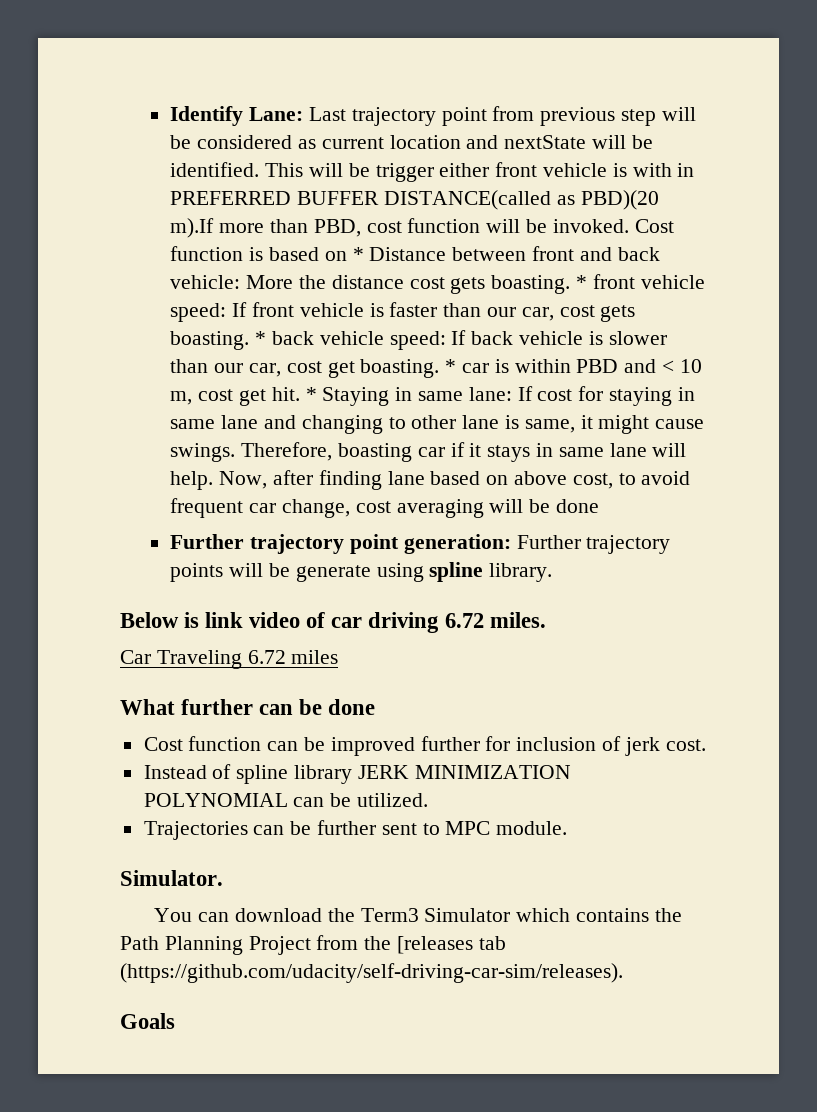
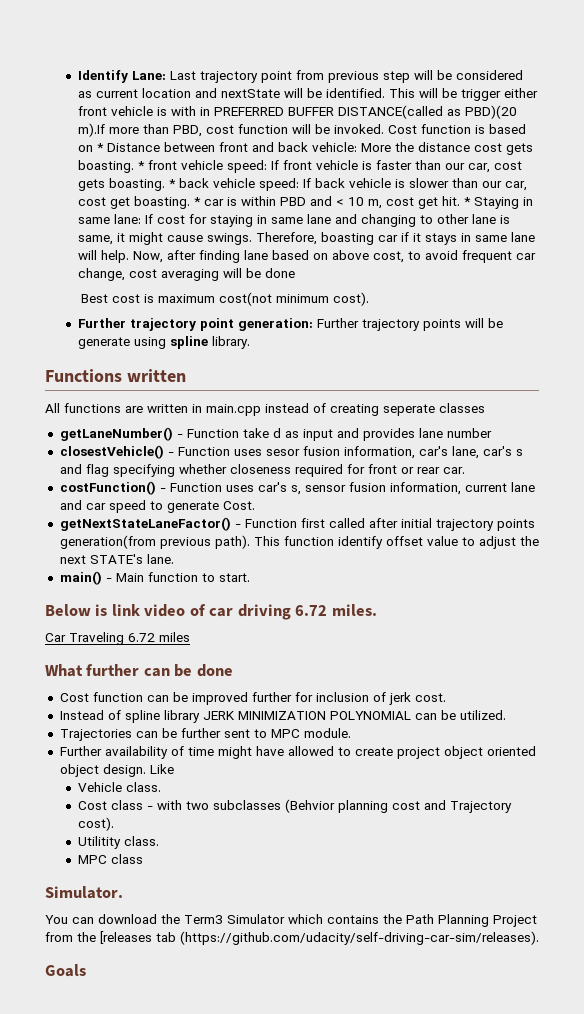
(600, 506) none -> [81,292,370,306] // Best cost is maximum cost(not minimum cost).
(553, 572) none -> [45,369,186,382] [45,403,485,416] [59,427,492,441] [59,445,523,459] [59,464,465,477] [59,481,535,495] [59,500,255,513] [59,517,535,531] [59,535,539,549] [59,554,174,564] [59,571,250,585] // Functions written // All functions are written in main.cpp instead of creating seperate classes // getLaneNumber() - Function take d as input and provides lane number // closestVehicle() - Function uses sesor fusion information, car's lane, car's s and flag specifying whether closeness required for front or rear car. // costFunction() - Function uses car's s, sensor fusion information, current lane and car speed to generate Cost. // getNextStateLaneFactor() - Function first called after initial trajectory points generation(from previous path). This function identify offset value to adjust the next STATE's lane. // main() - Main function to start.
(568, 828) none -> [59,746,536,759] [59,764,174,777] [77,782,161,792] [77,799,512,813] [77,817,114,831] [77,836,159,849] [77,854,143,864] // Further availability of time might have allowed to create project object oriented object design. Like // Vehicle class. // Cost class - with two subclasses (Behvior planning cost and Trajectory cost). // Utilitity class. // MPC class

